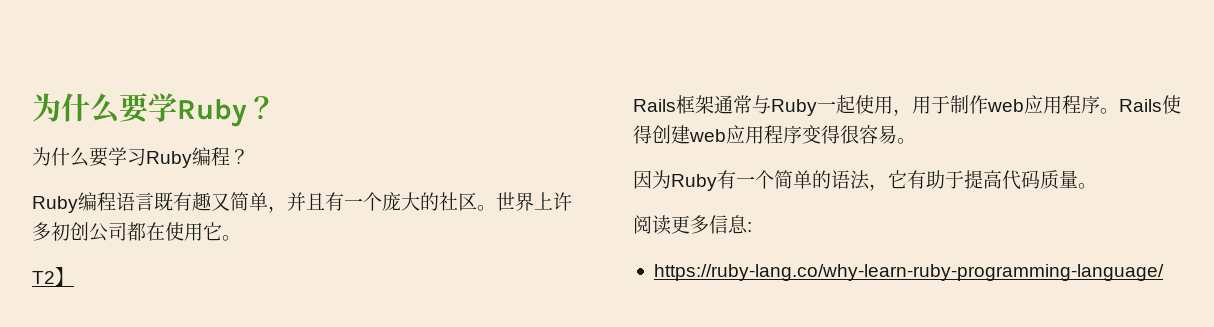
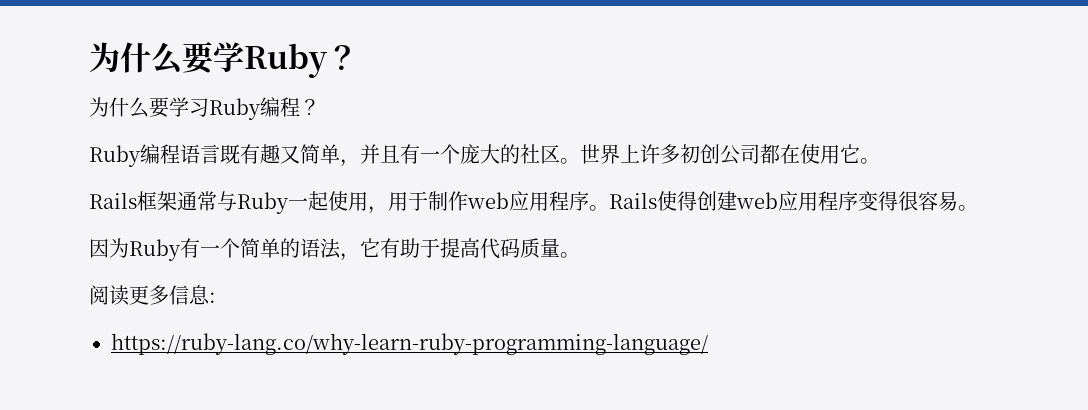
[32,267,74,286] // T2】 -> (880, 161) none

